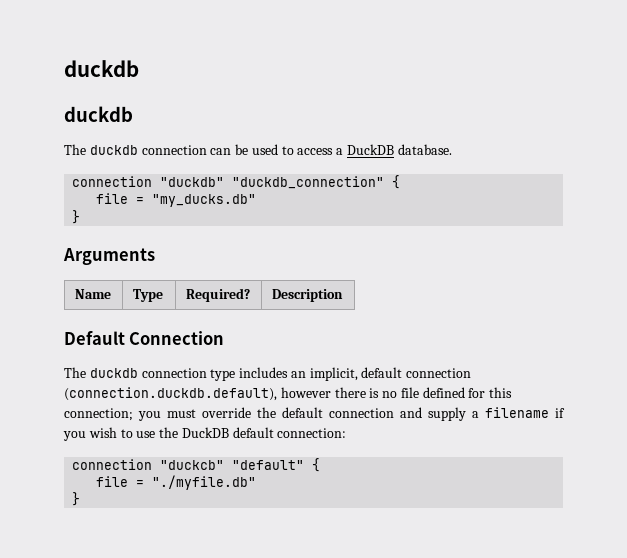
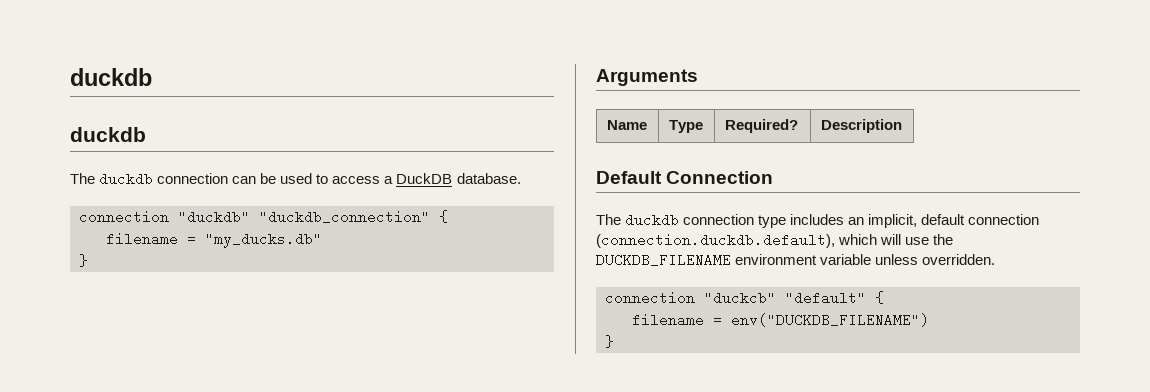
[96,193,129,204] file -> [106,232,178,246] filename
[280,387,513,398] [64,407,565,421] [63,427,347,441] however there is no file defined for this connection; you must override the default connection and supply a filename if you wish to use the DuckDB default connection: -> [838,234,954,245] [596,253,996,267] which will use the DUCKDB_FILENAME environment variable unless overridden.
[96,475,257,490] file = "./myfile.db" -> [632,313,929,327] filename = env("DUCKDB_FILENAME")

